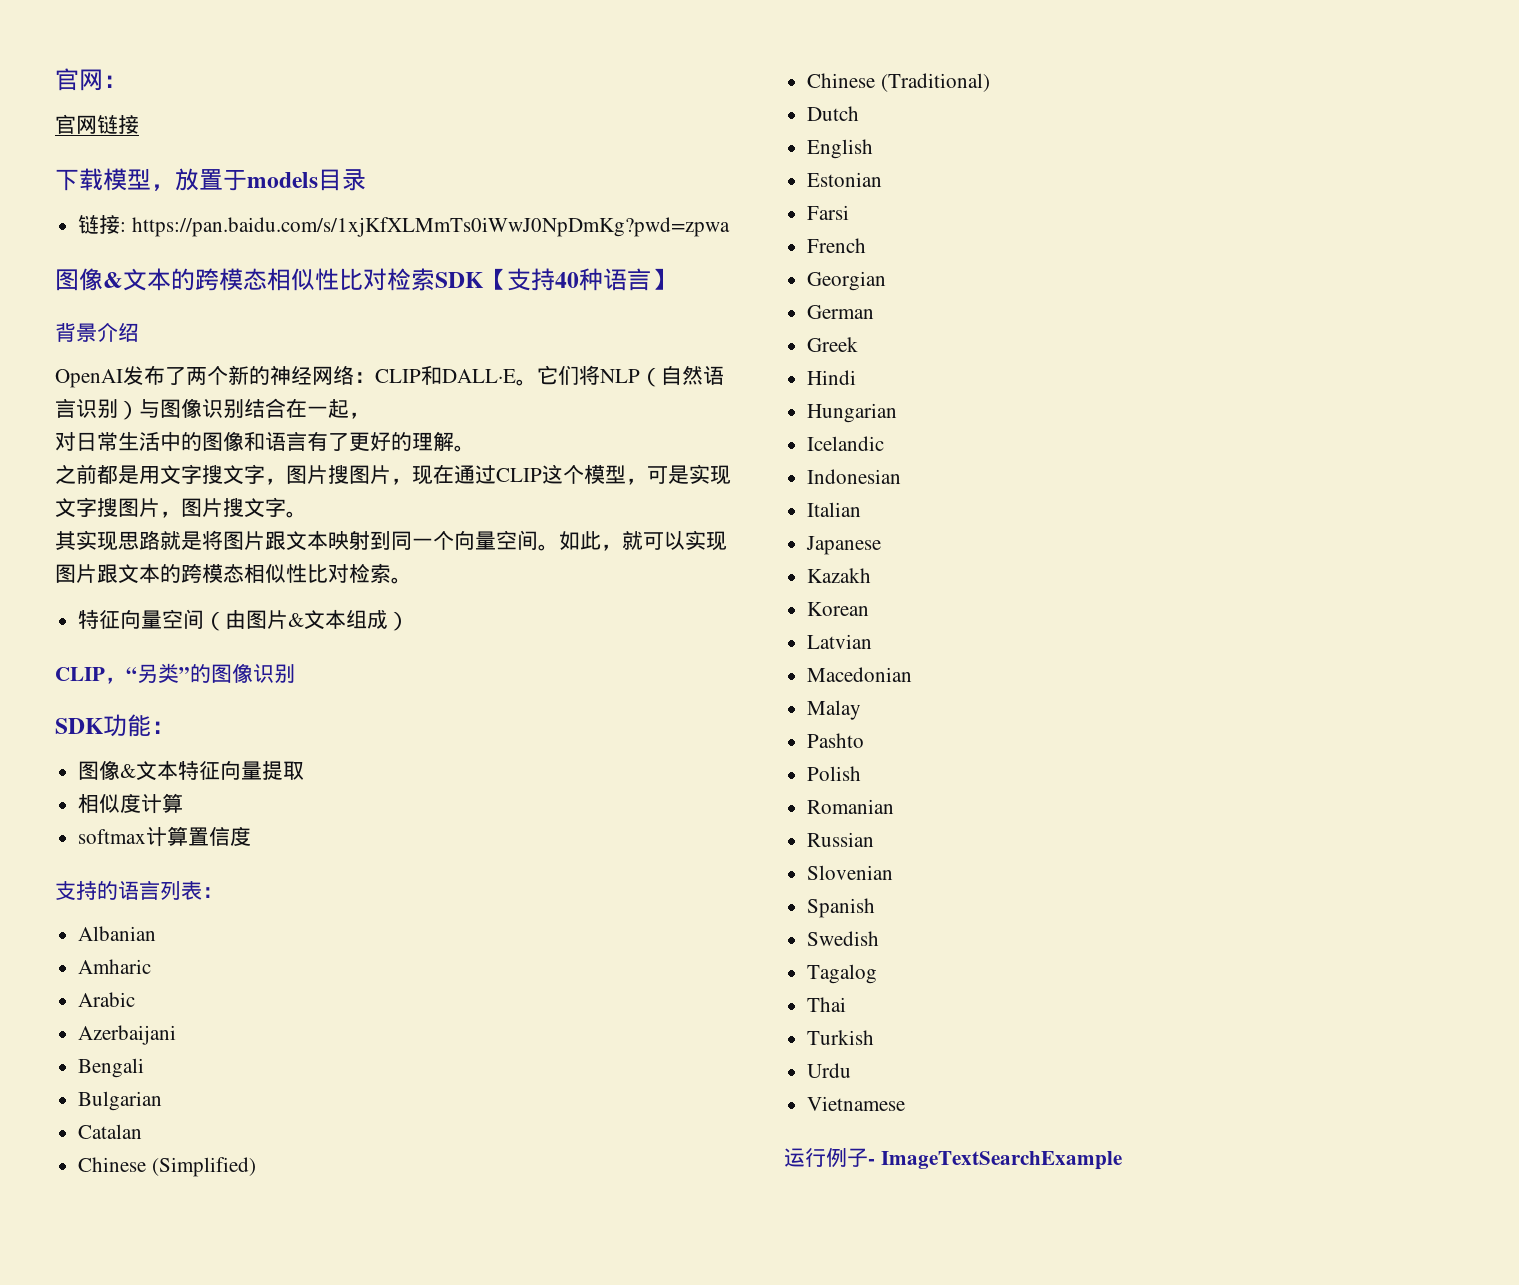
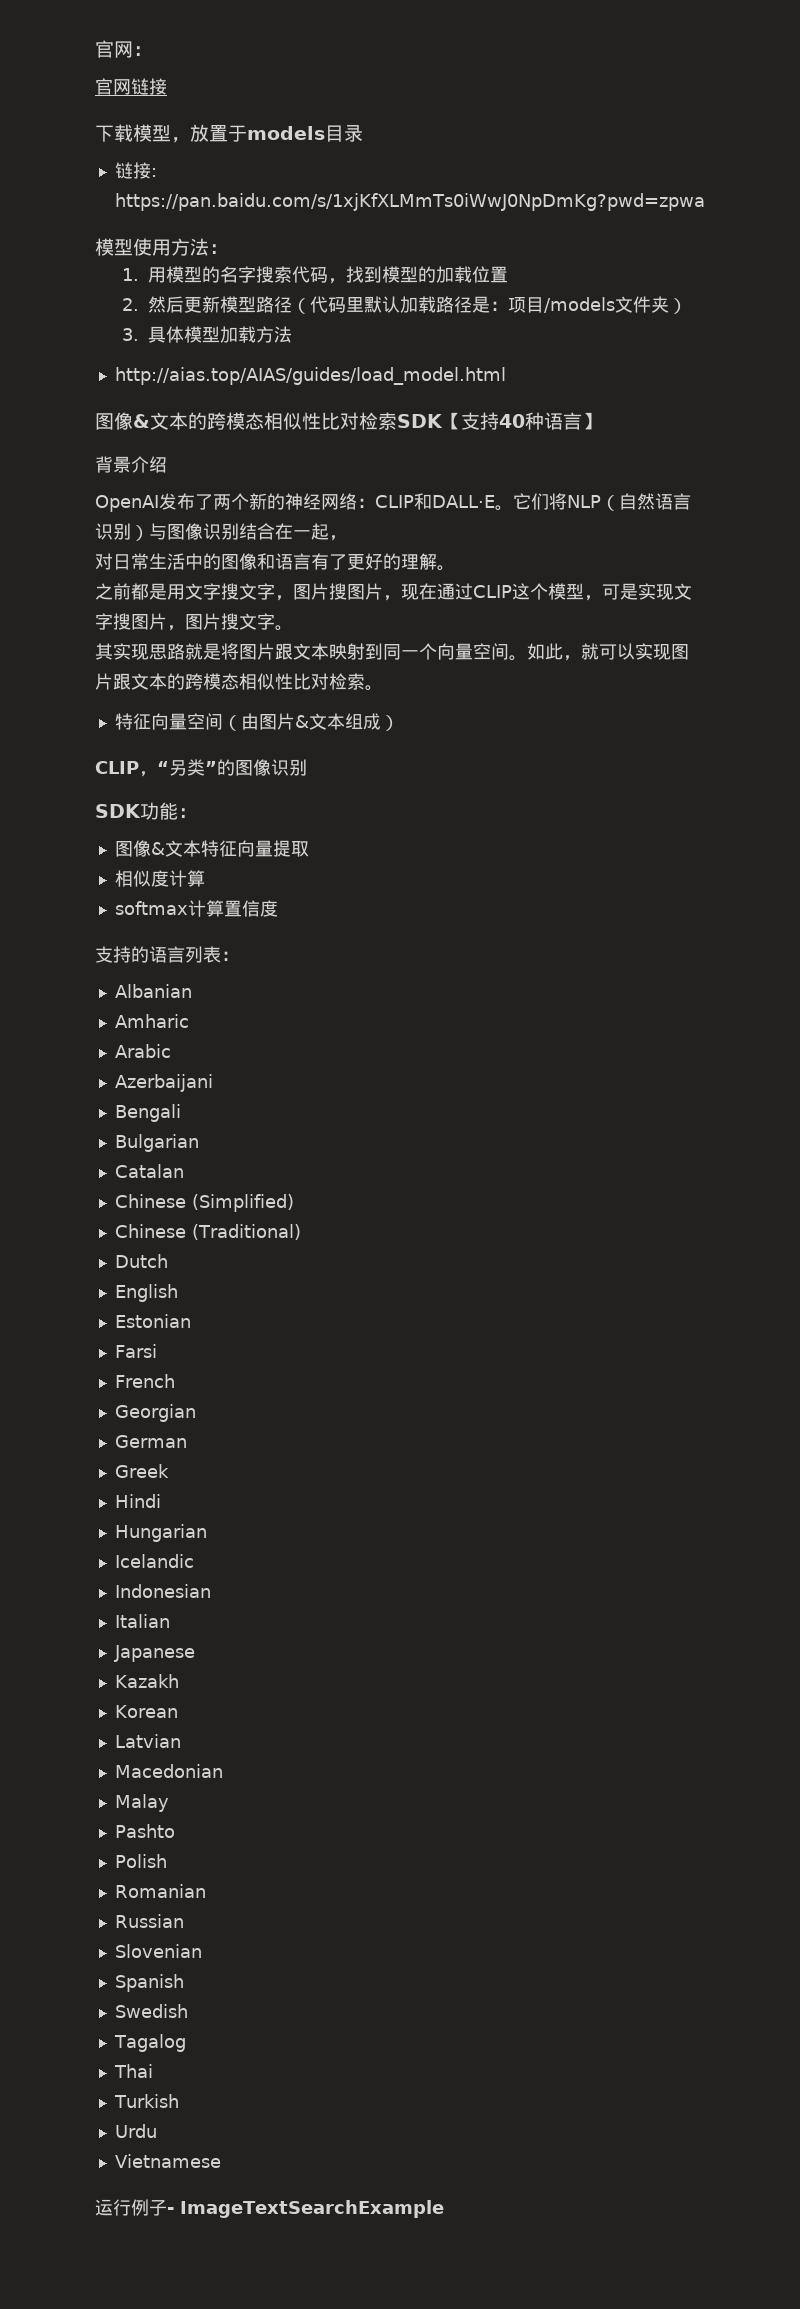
(730, 227) none -> [95,238,228,256] [121,266,509,284] [121,296,688,314] [121,326,293,343] [114,367,506,385] // 模型使用方法： // 1.用模型的名字搜索代码，找到模型的加载位置 // 2.然后更新模型路径（代码里默认加载路径是：项目/models文件夹） // 3.具体模型加载方法 // http://aias.top/AIAS/guides/load_model.html

